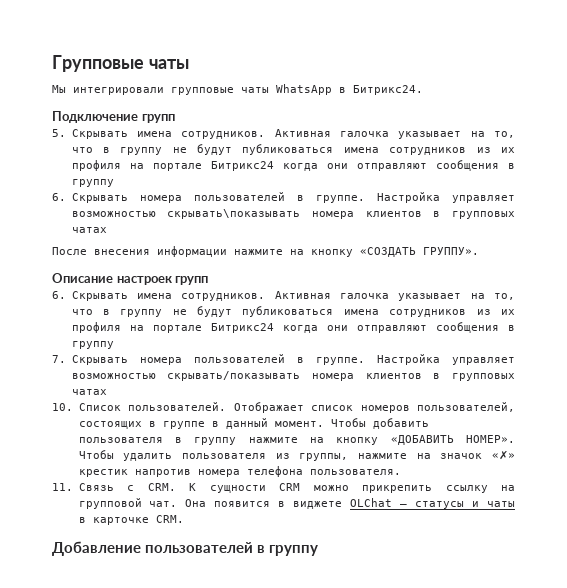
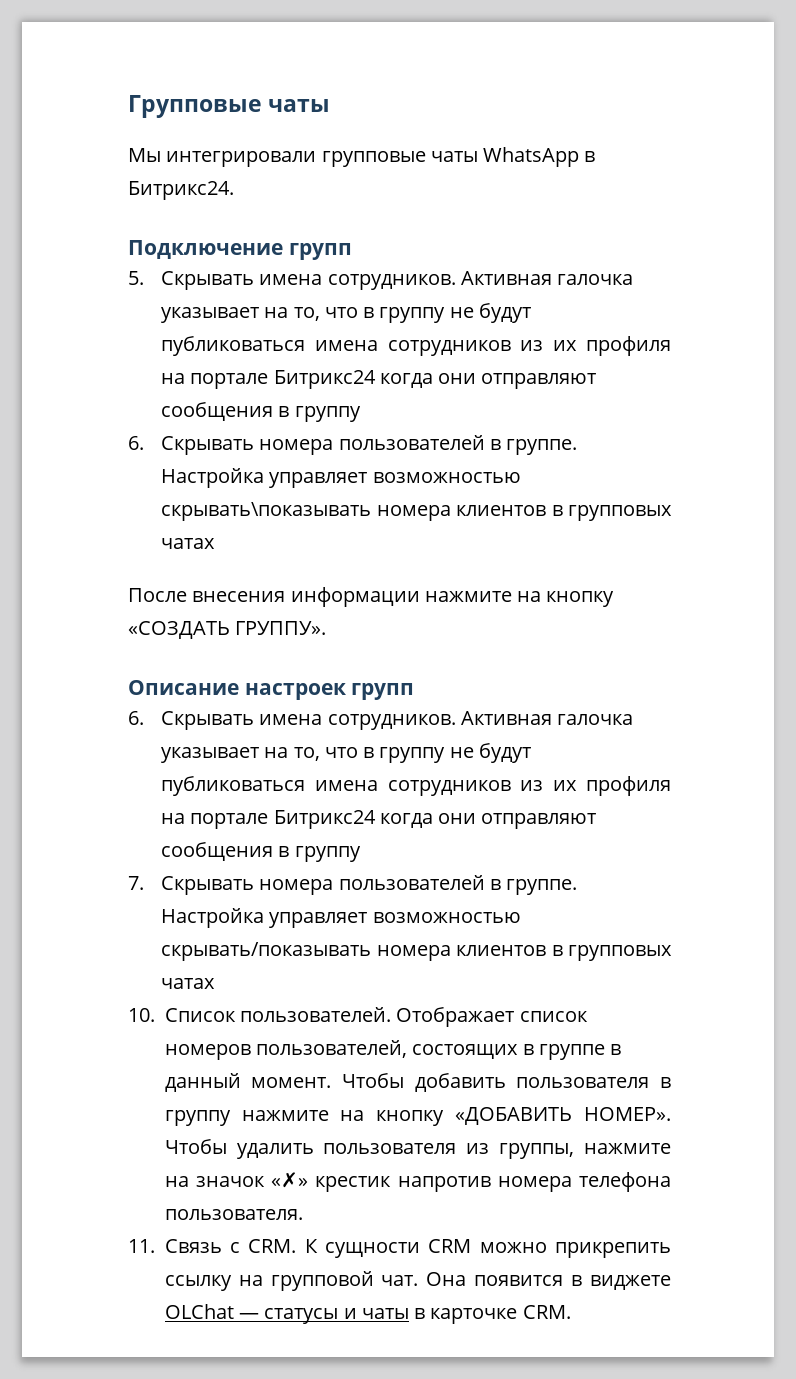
[52,541,319,556] // Добавление пользователей в группу -> (571, 1312) none

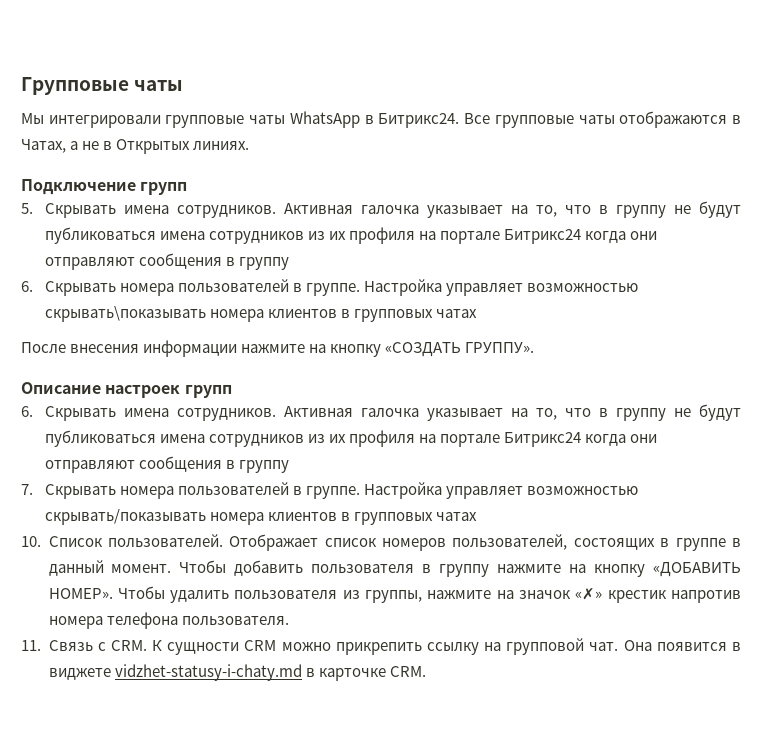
(234, 190) none -> [464,111,742,128] [21,139,250,154] Все групповые чаты отображаются в Чатах, а не в Открытых линиях.
[164,1304,409,1324] OLChat — статусы и чаты -> [114,664,302,681] vidzhet-statusy-i-chaty.md

